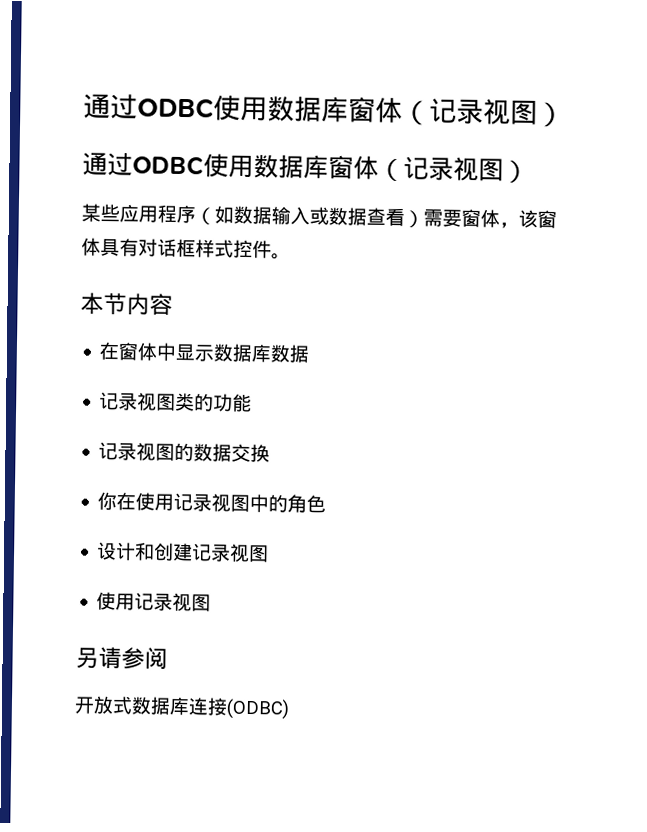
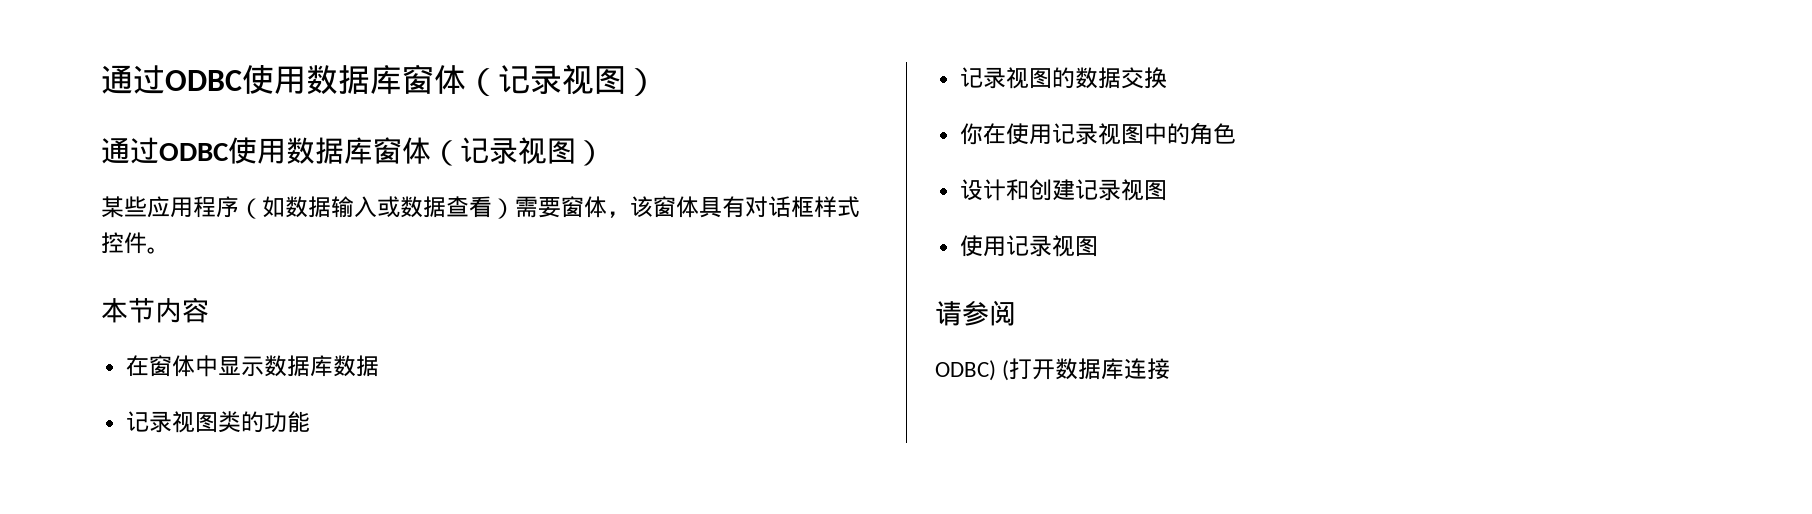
[75,647,99,669] 另 -> (1099, 246) none
[74,695,133,715] 开放式 -> [935,358,1056,381] ODBC) (打开
[226,698,290,720] (ODBC) -> (1171, 369) none

